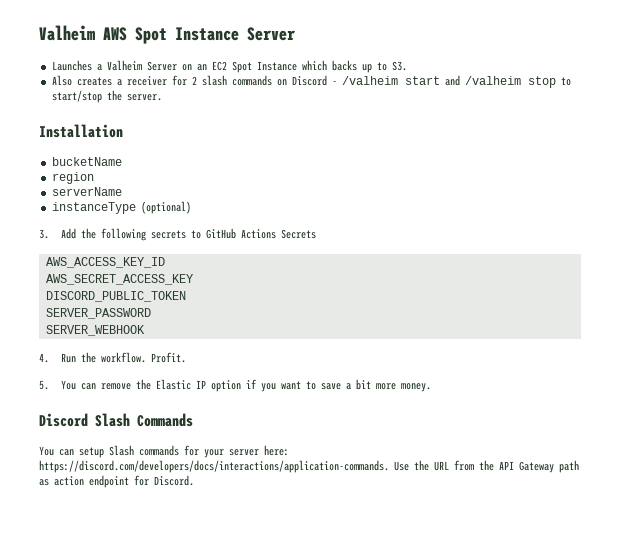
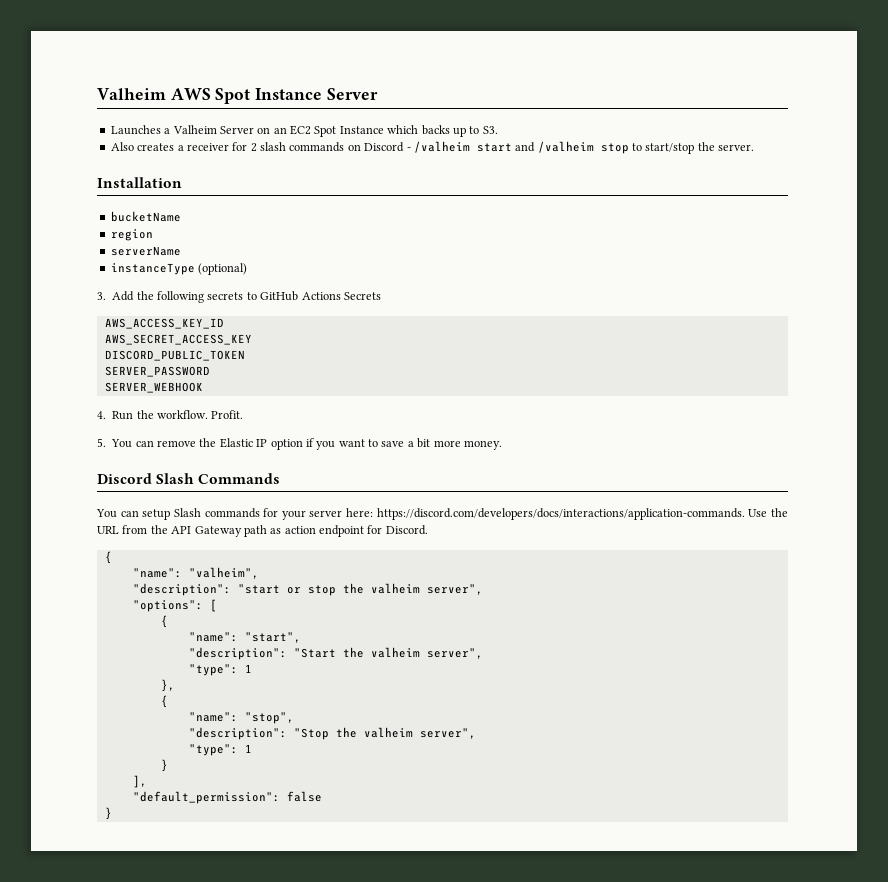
(194, 480) none -> [104,551,112,564] [132,567,259,579] [132,583,483,596] [132,599,217,612] [160,615,168,628] [188,632,301,643] [188,647,483,660] [188,664,252,676] [160,679,175,692] [160,695,168,708] [188,712,294,724] [188,727,476,740] [188,744,252,756] [160,759,168,772] [132,775,147,788] [132,791,322,804] [104,807,112,820] // { // "name": "valheim", // "description": "start or stop the valheim server", // "options": [ // { // "name": "start", // "description": "Start the valheim server", // "type": 1 // }, // { // "name": "stop", // "description": "Stop the valheim server", // "type": 1 // } // ], // "default_permission": false // }

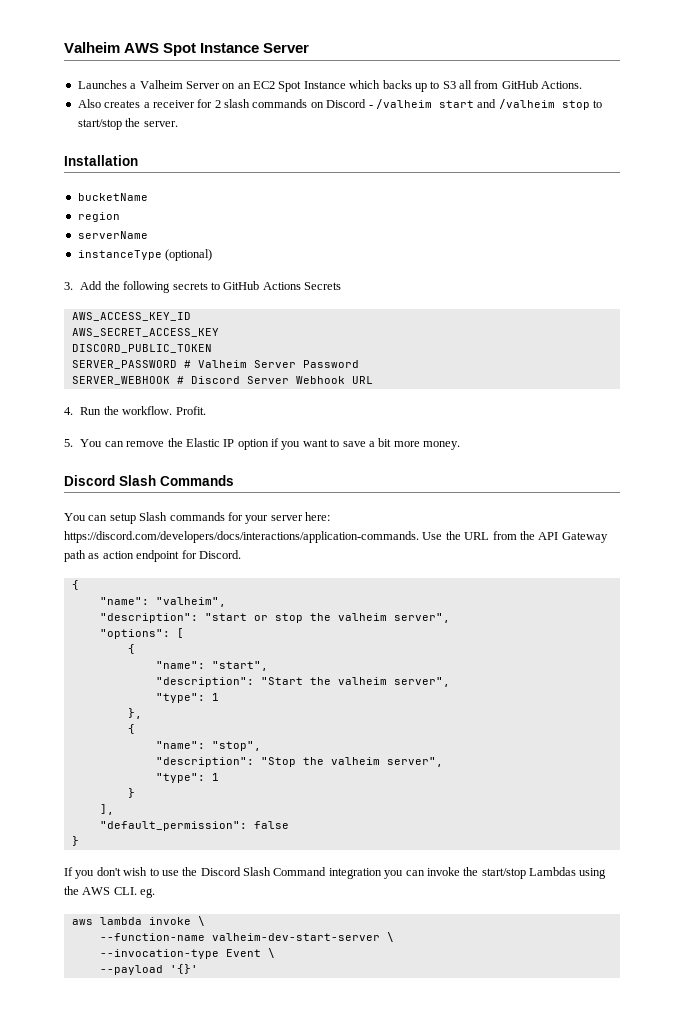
[482,126,498,134] S3. -> [442,80,583,89] S3 all from GitHub Actions.
[104,382,203,393] // SERVER_WEBHOOK -> [183,360,359,368] [71,376,373,385] # Valheim Server Password // SERVER_WEBHOOK # Discord Server Webhook URL
(112, 813) none -> [64,867,607,879] [64,886,156,898] [71,916,205,926] [99,932,394,942] [99,948,275,959] [99,964,198,975] // If you don't wish to use the Discord Slash Command integration you can invoke the start/stop Lambdas using the AWS CLI. eg. // aws lambda invoke \ // --function-name valheim-dev-start-server \ // --invocation-type Event \ // --payload '{}'

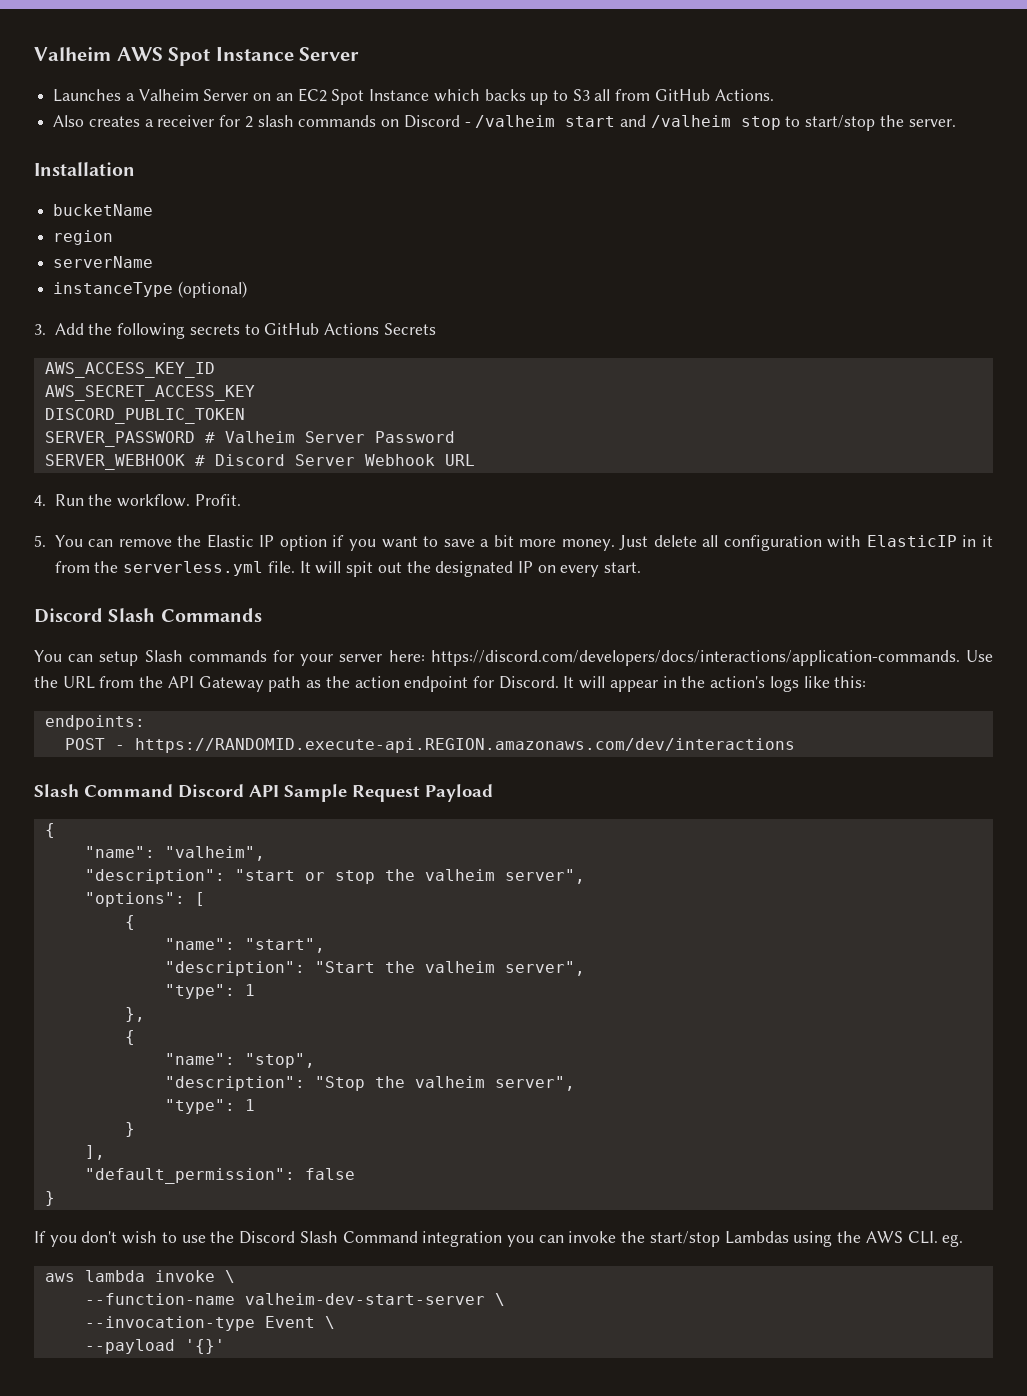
(461, 445) none -> [619,535,993,551] [54,561,642,577] Just delete all configuration with ElasticIP in it from the serverless.yml file. It will spit out the designated IP on every start.
(100, 556) none -> [325,676,350,688] the
(241, 554) none -> [563,676,867,692] [44,715,145,730] [64,738,795,753] [34,784,493,802] It will appear in the action's logs like this: // endpoints: // POST - https://RANDOMID.execute-api.REGION.amazonaws.com/dev/interactions // Slash Command Discord API Sample Request Payload

